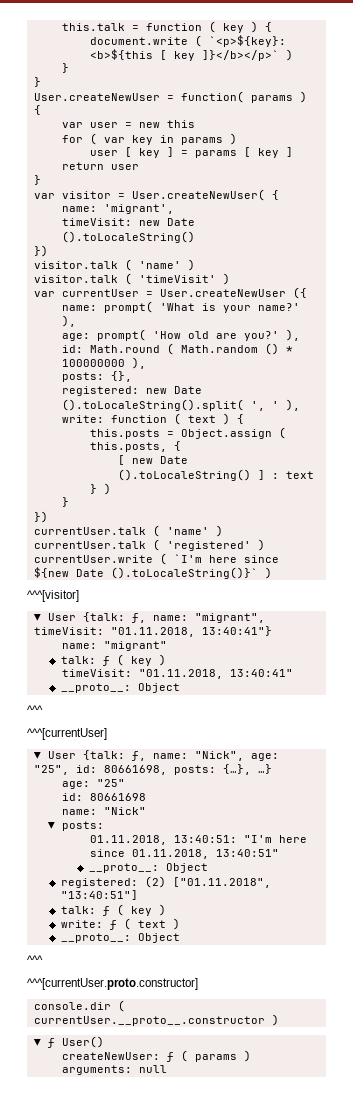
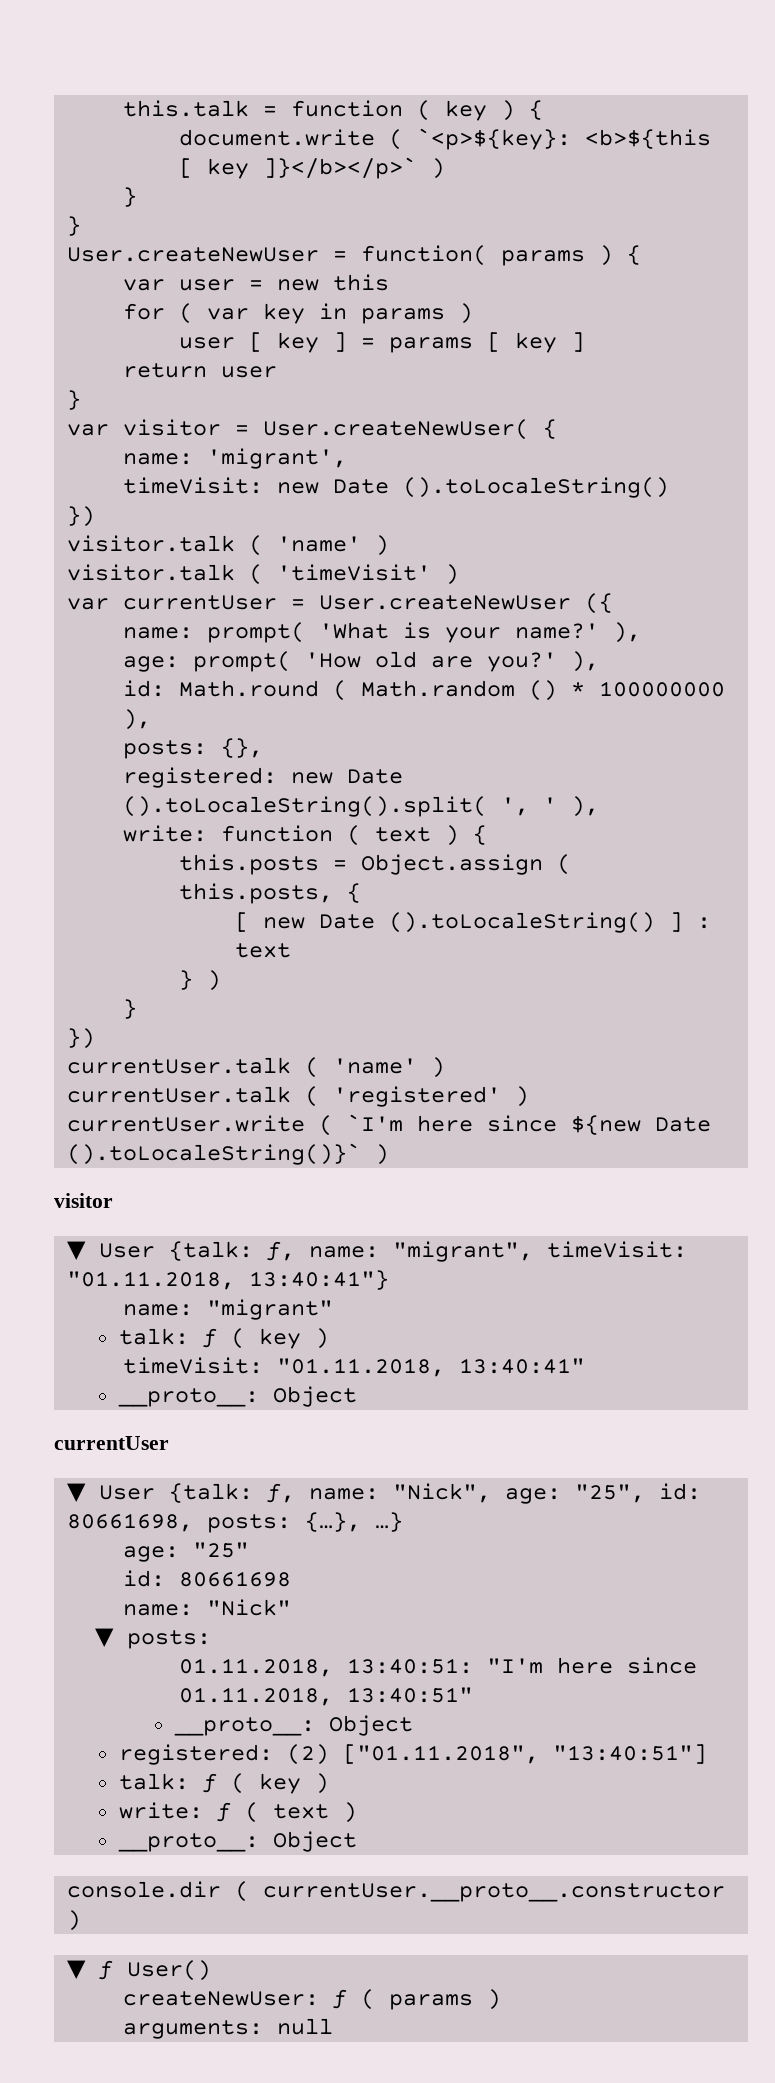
[27,590,79,602] ^^^[visitor] -> [54,1193,113,1208] visitor
[27,705,43,714] [27,728,107,740] ^^^ // ^^^[currentUser] -> [54,1436,169,1450] currentUser
[27,955,43,964] [27,978,198,990] // ^^^ // ^^^[currentUser.proto.constructor] -> (357, 1841) none

